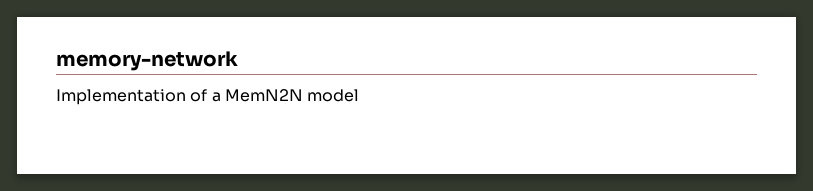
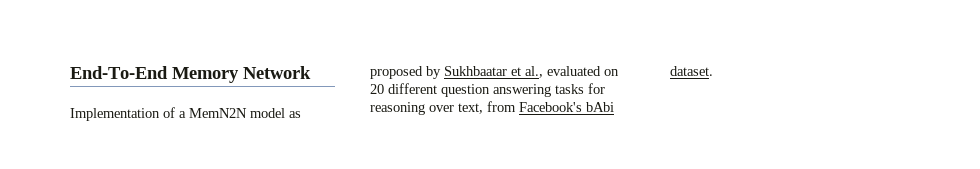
[56,51,238,71] memory-network -> [70,66,311,83] End-To-End Memory Network
(360, 95) none -> [289,111,301,118] [370,66,619,79] [370,83,605,97] [370,101,614,115] [670,66,713,76] as proposed by Sukhbaatar et al., evaluated on 20 different question answering tasks for reasoning over text, from Facebook's bAbi dataset.

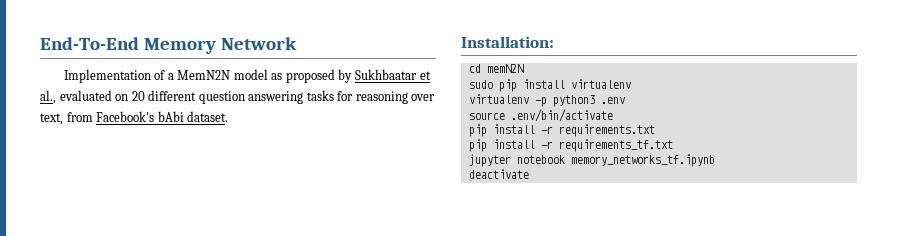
(713, 71) none -> [461,36,554,48] [468,64,524,73] [468,79,631,92] [468,94,625,107] [468,109,613,122] [468,124,655,137] [468,139,673,152] [468,154,715,167] [468,169,529,179] // Installation: // cd memN2N // sudo pip install virtualenv // virtualenv -p python3 .env // source .env/bin/activate // pip install -r requirements.txt // pip install -r requirements_tf.txt // jupyter notebook memory_networks_tf.ipynb // deactivate

